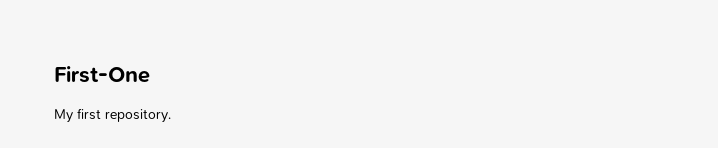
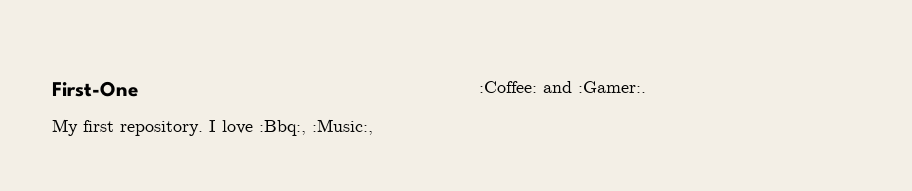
(171, 116) none -> [209,119,373,136] [479,81,646,93] I love :Bbq:, :Music:, :Coffee: and :Gamer:.

